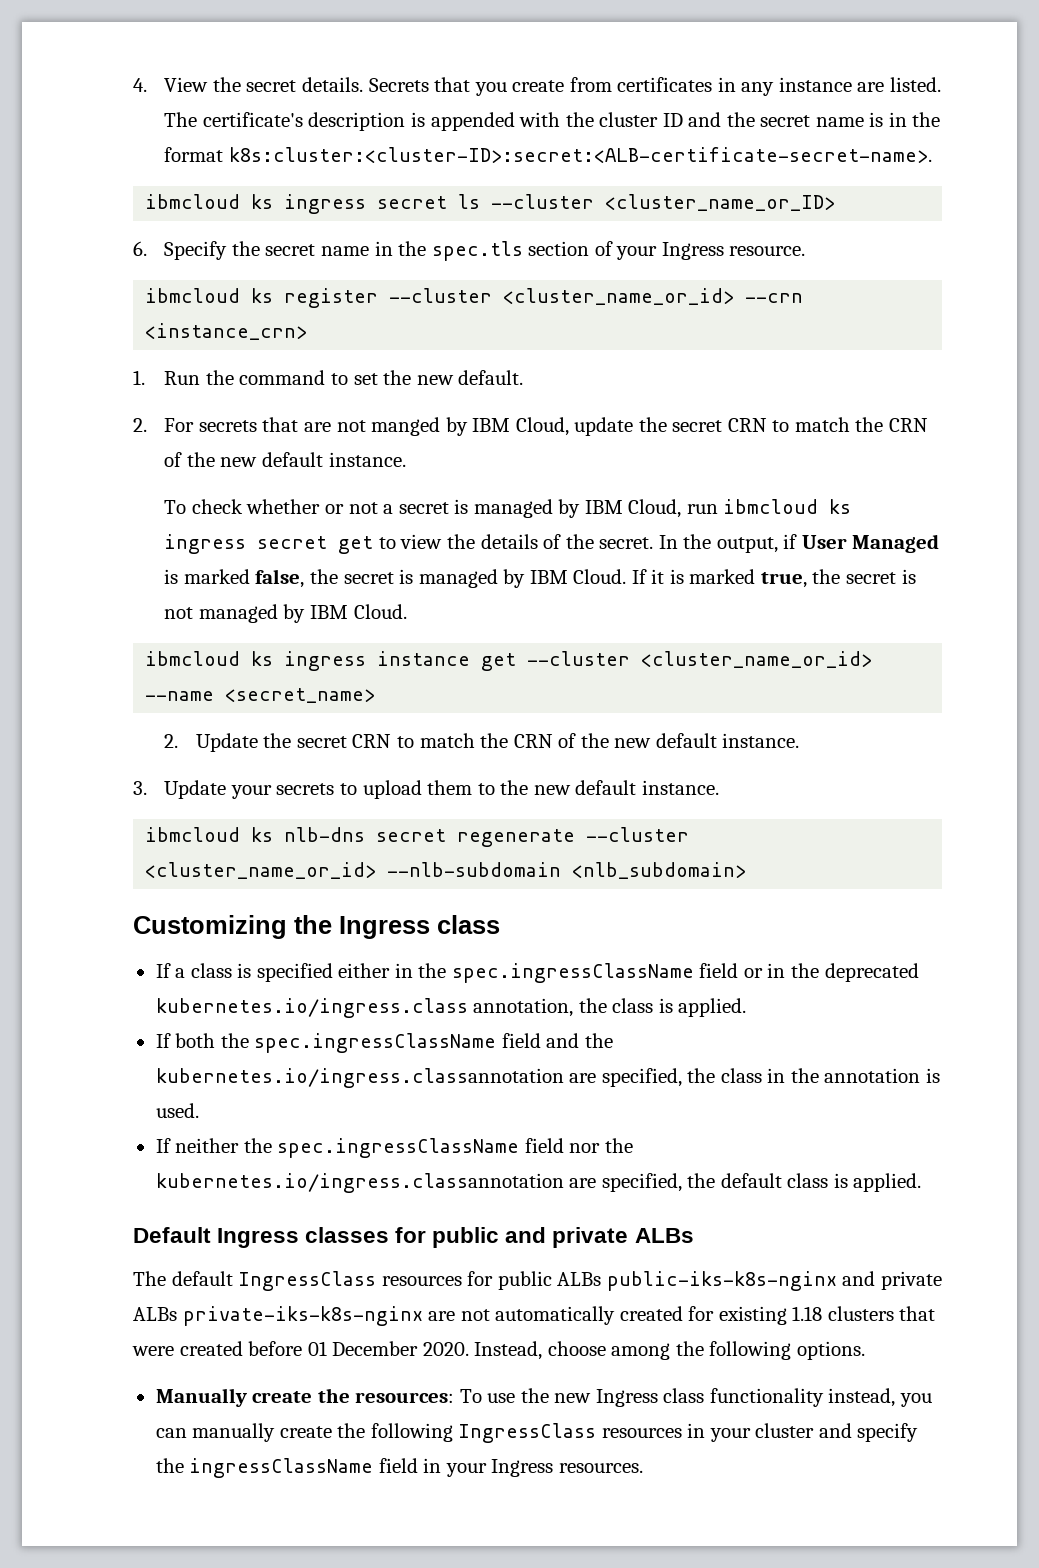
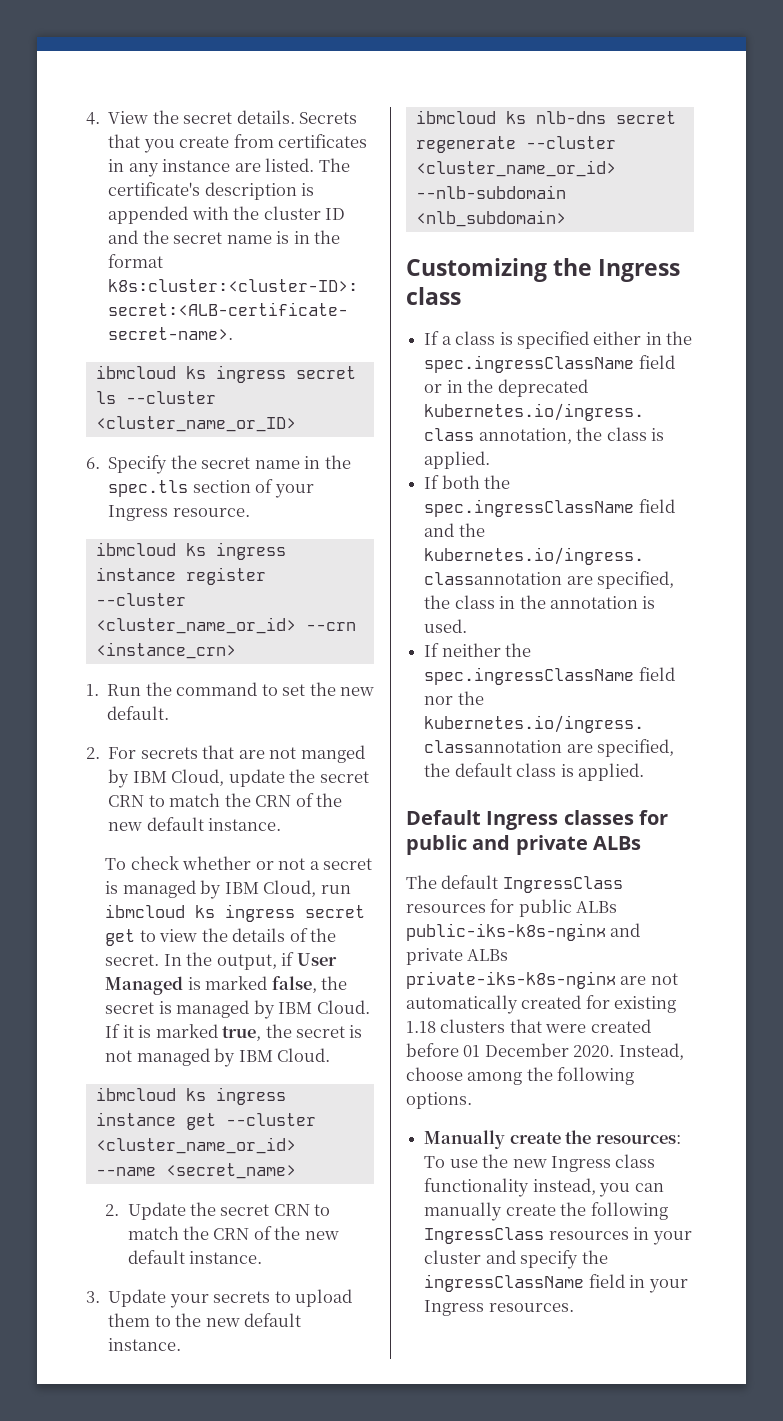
(274, 295) none -> [215,542,286,560] [95,567,176,581] ingress instance

